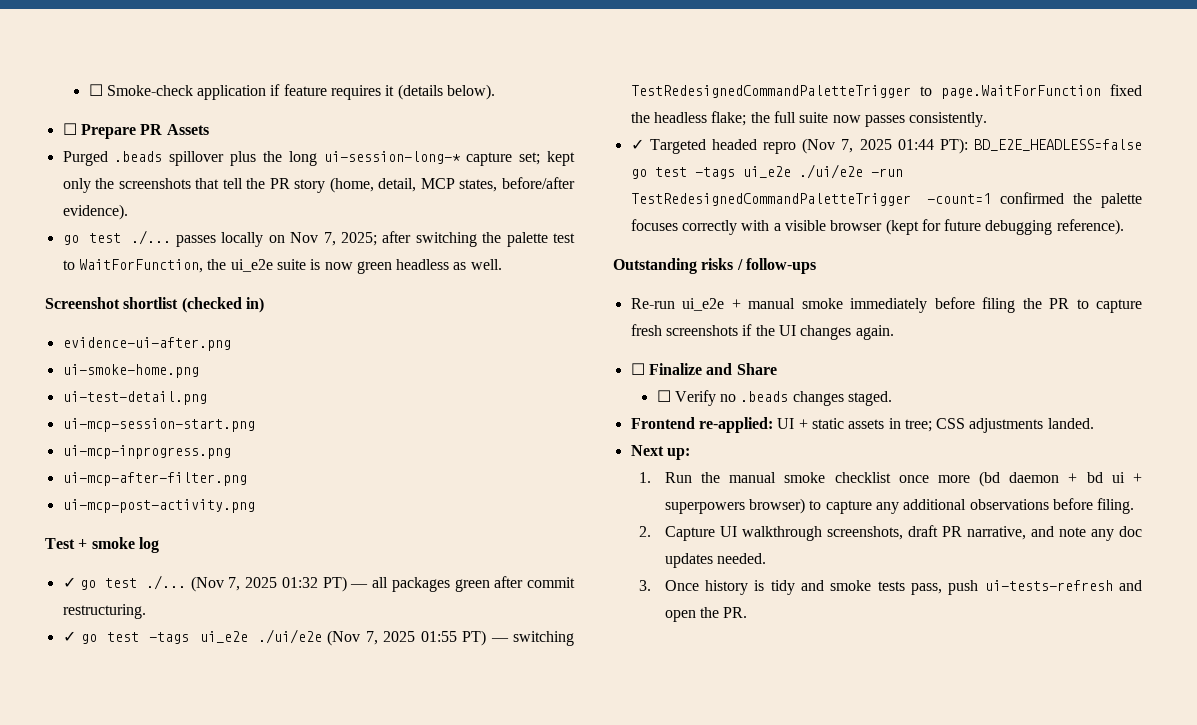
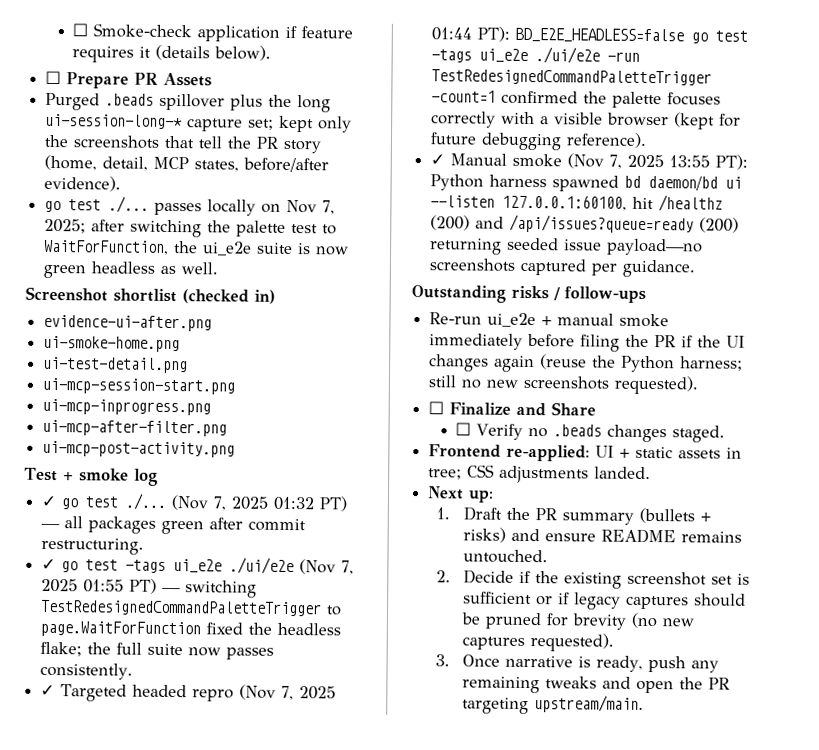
(1124, 227) none -> [430,153,749,170] [430,174,743,192] [430,194,724,212] [430,214,740,234] [430,237,704,256] [429,258,696,278] // ✓ Manual smoke (Nov 7, 2025 13:55 PT): Python harness spawned bd daemon/bd ui --listen 127.0.0.1:60100, hit /healthz (200) and /api/issues?queue=ready (200) returning seeded issue payload—no screenshots captured per guidance.
[1076,299,1142,313] [630,324,894,340] to capture fresh screenshots if the UI changes again. -> [681,335,746,348] [429,354,744,373] [428,375,699,395] if the UI changes again (reuse the Python harness; still no new screenshots requested).
[664,471,1142,487] [664,498,1135,514] [638,525,1143,541] [664,553,767,568] [638,580,1142,595] [664,607,748,622] Run the manual smoke checklist once more (bd daemon + bd ui + superpowers browser) to capture any additional observations before filing. // 2. Capture UI walkthrough screenshots, draft PR narrative, and note any doc updates needed. // 3. Once history is tidy and smoke tests pass, push ui-tests-refresh and open the PR. -> [463,506,712,525] [463,527,743,544] [463,549,549,564] [436,569,751,589] [463,591,747,610] [461,612,695,630] [462,633,615,652] [435,654,720,673] [462,676,731,694] [462,695,645,715] Draft the PR summary (bullets + risks) and ensure README remains untouched. // 2. Decide if the existing screenshot set is sufficient or if legacy captures should be pruned for brevity (no new captures requested). // 3. Once narrative is ready, push any remaining tweaks and open the PR targeting upstream/main.

